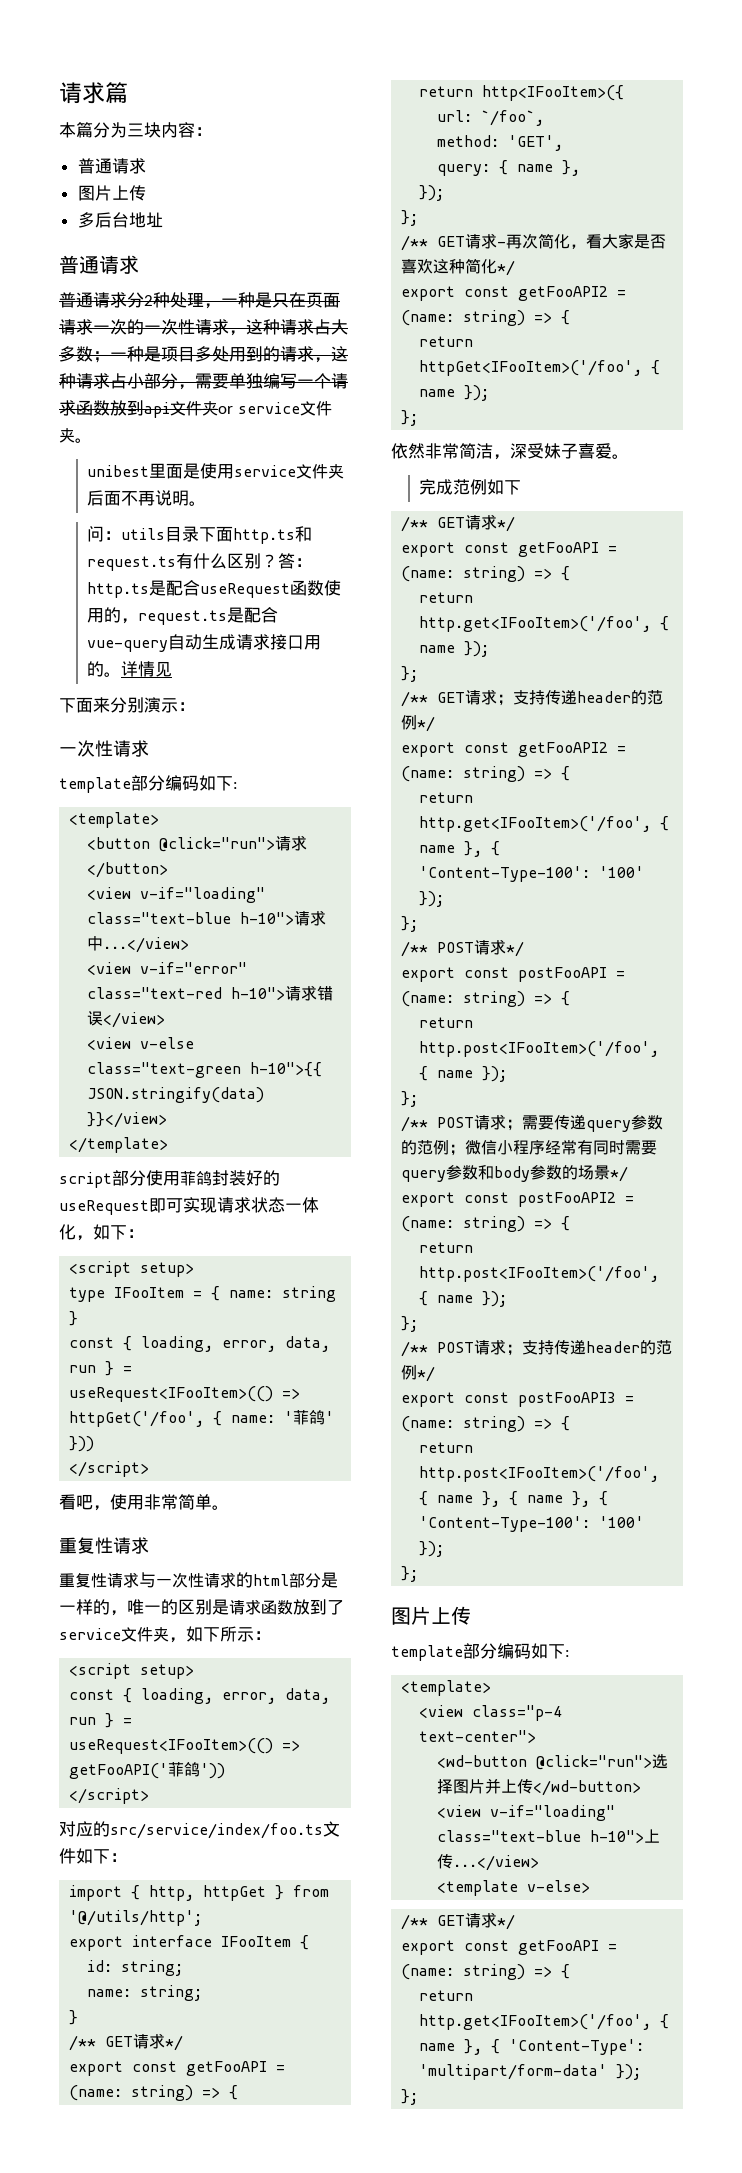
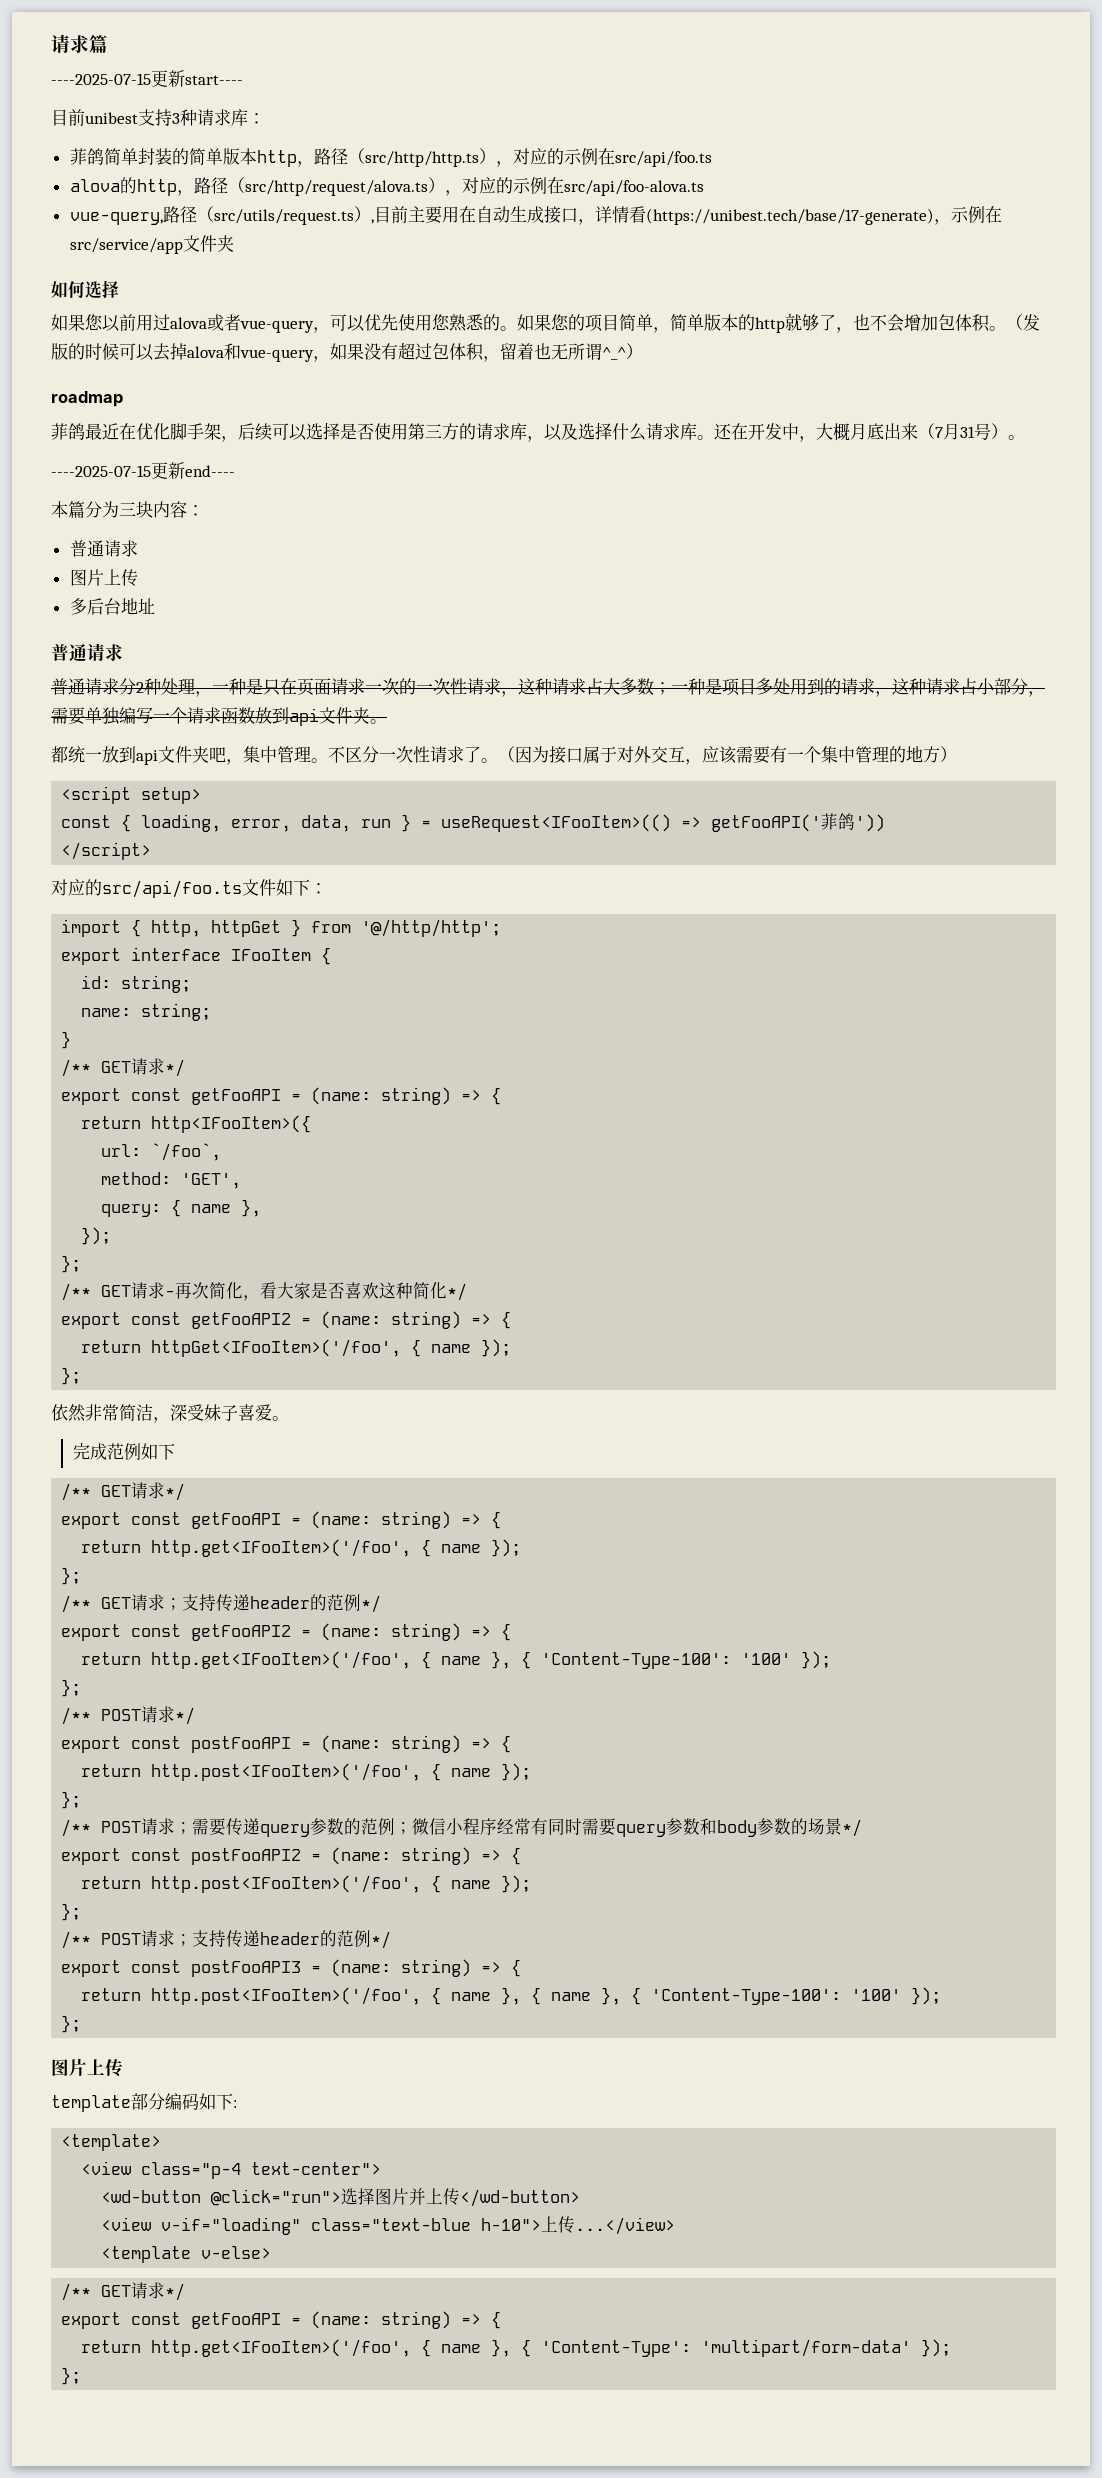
(128, 93) none -> [51,70,243,87] [51,109,265,126] [69,148,712,167] [69,177,704,196] [69,206,1002,225] [69,235,234,254] [51,280,119,298] [51,313,1040,333] [51,342,643,362] [51,391,123,407] [51,422,1025,442] [51,462,235,479] // ----2025-07-15更新start---- // 目前unibest支持3种请求库： // 菲鸽简单封装的简单版本http，路径（src/http/http.ts），对应的示例在src/api/foo.ts // alova的http，路径（src/http/request/alova.ts），对应的示例在src/api/foo-alova.ts // vue-query,路径（src/utils/request.ts）,目前主要用在自动生成接口，详情看(https://unibest.tech/base/17-generate)，示例在src/service/app文件夹 // 如何选择 // 如果您以前用过alova或者vue-query，可以优先使用您熟悉的。如果您的项目简单，简单版本的http就够了，也不会增加包体积。（发版的时候可以去掉alova和vue-query，如果没有超过包体积，留着也无所谓^_^） // roadmap // 菲鸽最近在优化脚手架，后续可以选择是否使用第三方的请求库，以及选择什么请求库。还在开发中，大概月底出来（7月31号）。 // ----2025-07-15更新end----
[218,401,332,416] [59,428,92,443] [87,463,345,479] [87,490,207,506] [87,526,313,544] [87,553,313,571] [87,580,342,598] [87,607,279,625] [87,634,322,652] [87,661,173,677] [59,697,195,713] [59,740,149,757] [59,775,238,793] [69,812,160,828] [87,835,308,852] [87,862,169,878] [87,887,266,903] [87,910,327,926] [87,936,190,953] [87,962,248,975] [87,985,334,1001] [87,1011,166,1028] [87,1037,195,1050] [87,1062,323,1078] [87,1087,265,1103] [87,1112,168,1128] [69,1137,169,1153] [59,1170,280,1188] [59,1197,319,1215] [59,1224,144,1241] [69,1261,195,1277] [69,1286,337,1302] [69,1311,79,1326] [69,1336,331,1352] [69,1361,133,1376] [69,1386,301,1402] [69,1410,335,1427] [69,1436,95,1452] [69,1461,150,1477] [59,1494,229,1511] [59,1537,149,1554] [59,1572,338,1588] [59,1599,344,1616] [59,1626,271,1643] or service文件夹。 // unibest里面是使用service文件夹后面不再说明。 // 问：utils目录下面http.ts和request.ts有什么区别？答：http.ts是配合useRequest函数使用的，request.ts是配合vue-query自动生成请求接口用的。详情见 // 下面来分别演示： // 一次性请求 // template部分编码如下: // <template> // <button @click="run">请求</button> // <view v-if="loading" class="text-blue h-10">请求中...</view> // <view v-if="error" class="text-red h-10">请求错误</view> // <view v-else class="text-green h-10">{{ JSON.stringify(data) }}</view> // </template> // script部分使用菲鸽封装好的useRequest即可实现请求状态一体化，如下： // <script setup> // type IFooItem = { name: string } // const { loading, error, data, run } = useRequest<IFooItem>(() => httpGet('/foo', { name: '菲鸽' })) // </script> // 看吧，使用非常简单。 // 重复性请求 // 重复性请求与一次性请求的html部分是一样的，唯一的区别是请求函数放到了service文件夹，如下所示： -> [370,719,387,724] [51,746,957,765] 。 // 都统一放到api文件夹吧，集中管理。不区分一次性请求了。（因为接口属于对外交互，应该需要有一个集中管理的地方）
[110,1823,323,1839] src/service/index/foo.ts -> [102,880,242,898] src/api/foo.ts
[69,1910,203,1926] '@/utils/http'; -> [361,919,502,937] '@/http/http';

